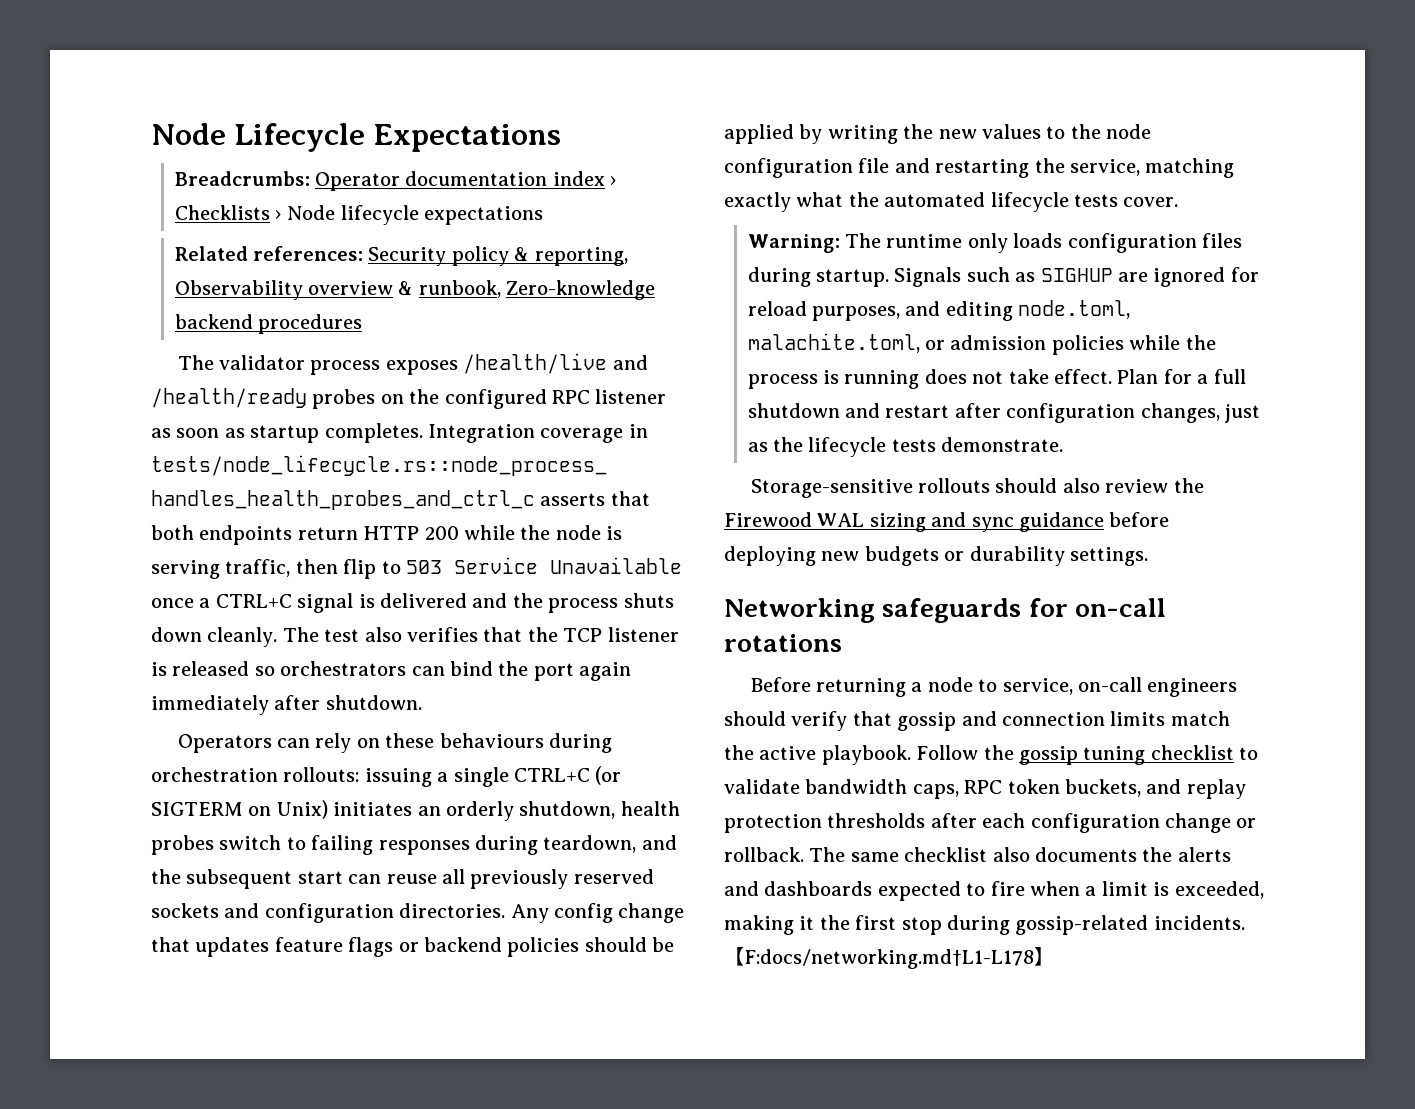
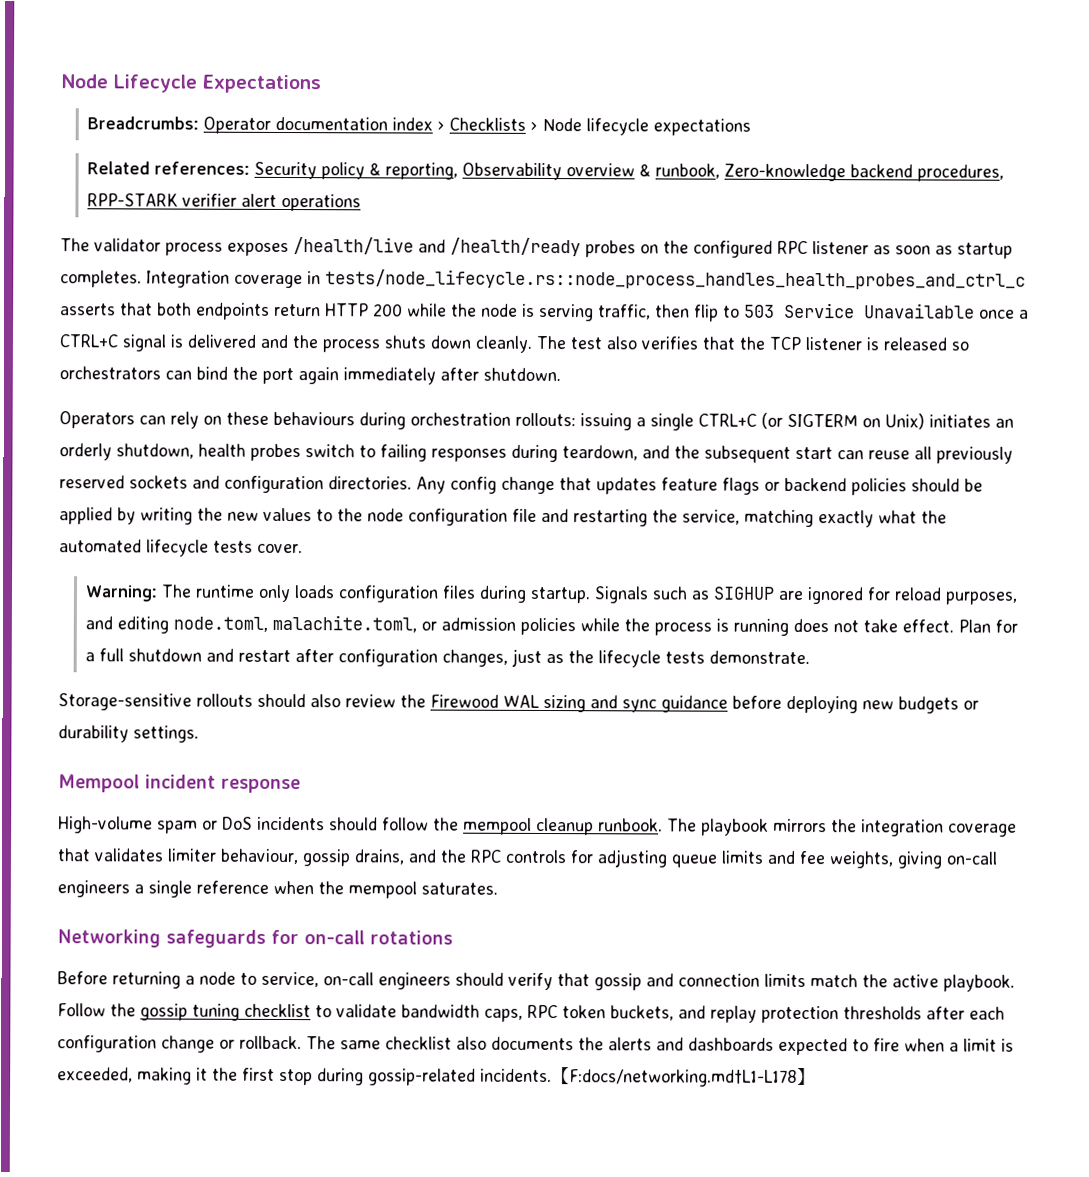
[258,314,363,334] procedures -> [917,164,1005,182] [87,193,362,212] procedures, RPP-STARK verifier alert operations
(1148, 556) none -> [58,774,301,794] [58,816,1017,837] [57,848,997,869] [57,880,498,899] // Mempool incident response // High-volume spam or DoS incidents should follow the mempool cleanup runbook. The playbook mirrors the integration coverage that validates limiter behaviour, gossip drains, and the RPC controls for adjusting queue limits and fee weights, giving on-call engineers a single reference when the mempool saturates.

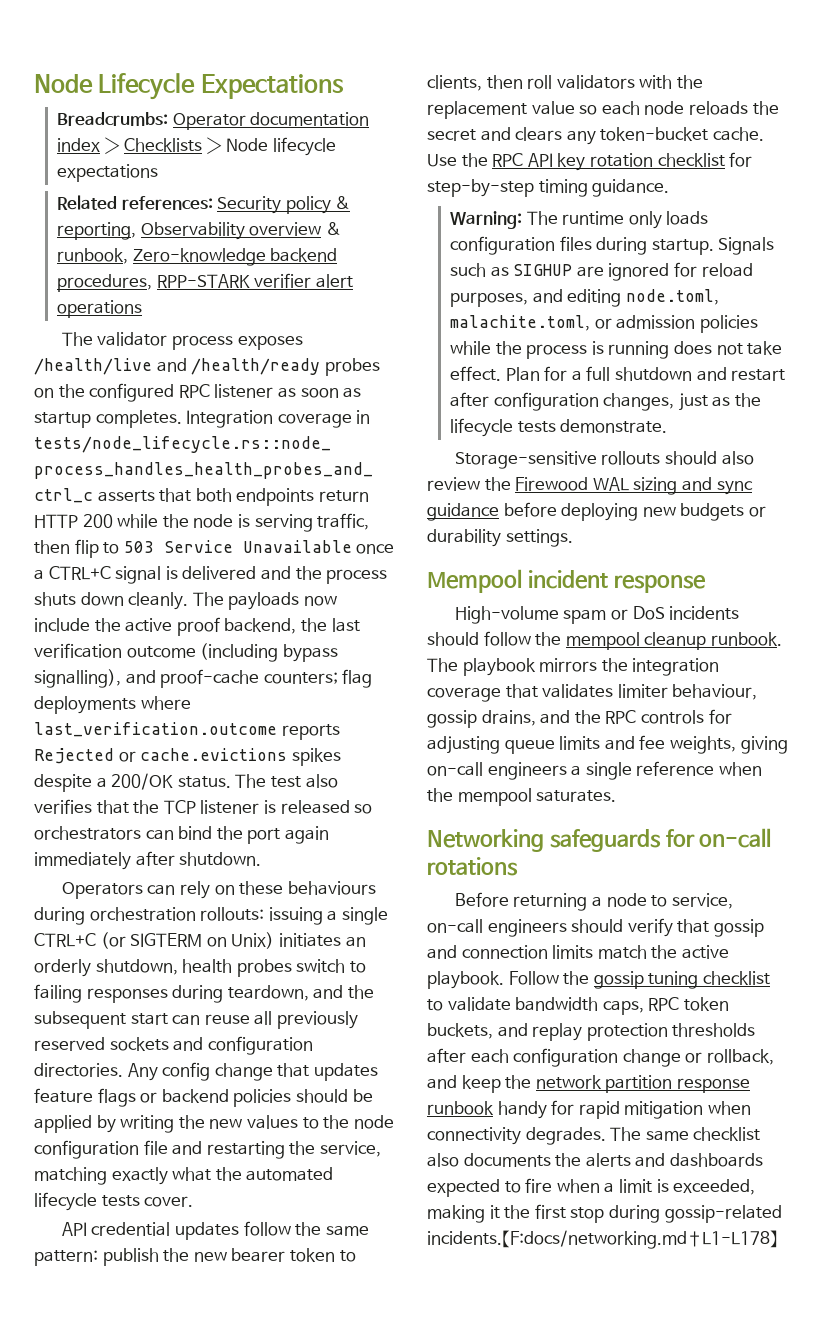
(566, 342) none -> [228,592,337,610] [34,617,360,636] [34,643,338,662] [34,669,373,688] [34,696,191,714] [34,722,340,740] [34,748,341,766] [34,773,267,792] payloads now include the active proof backend, the last verification outcome (including bypass signalling), and proof-cache counters; flag deployments where last_verification.outcome reports Rejected or cache.evictions spikes despite a 200/OK status. The
(303, 548) none -> [61,1221,369,1240] [34,1248,356,1266] [427,75,703,91] [427,101,779,119] [427,127,764,145] [427,152,753,171] [427,179,670,197] // API credential updates follow the same pattern: publish the new bearer token to clients, then roll validators with the replacement value so each node reloads the secret and clears any token-bucket cache. Use the RPC API key rotation checklist for step-by-step timing guidance.
[239,1035,302,1050] rollback. -> [706,1049,774,1065] [427,1075,750,1093] [427,1100,751,1119] [427,1127,606,1145] rollback, and keep the network partition response runbook handy for rapid mitigation when connectivity degrades.

